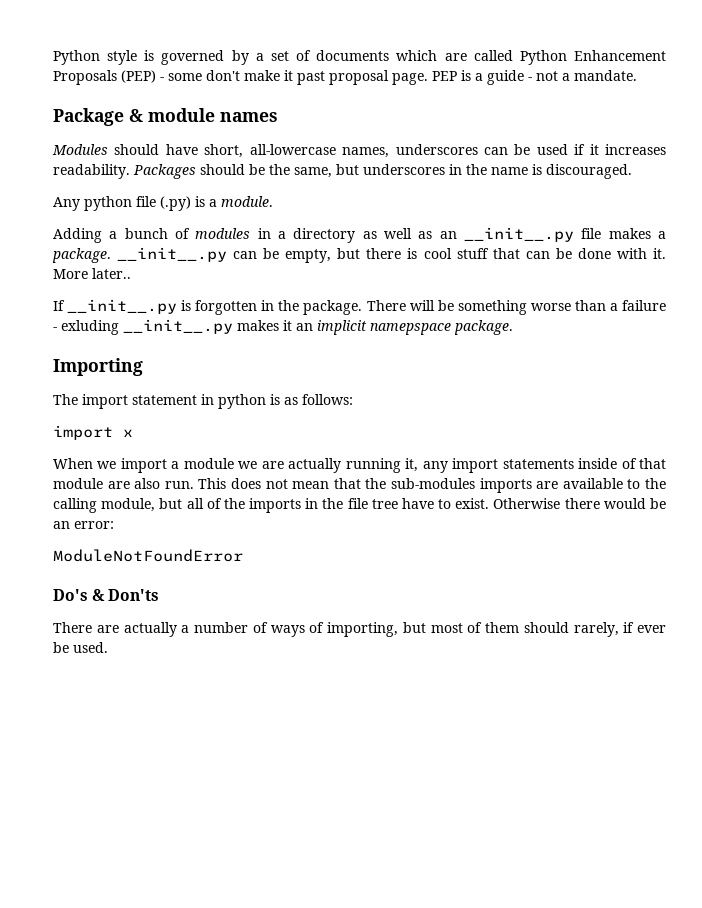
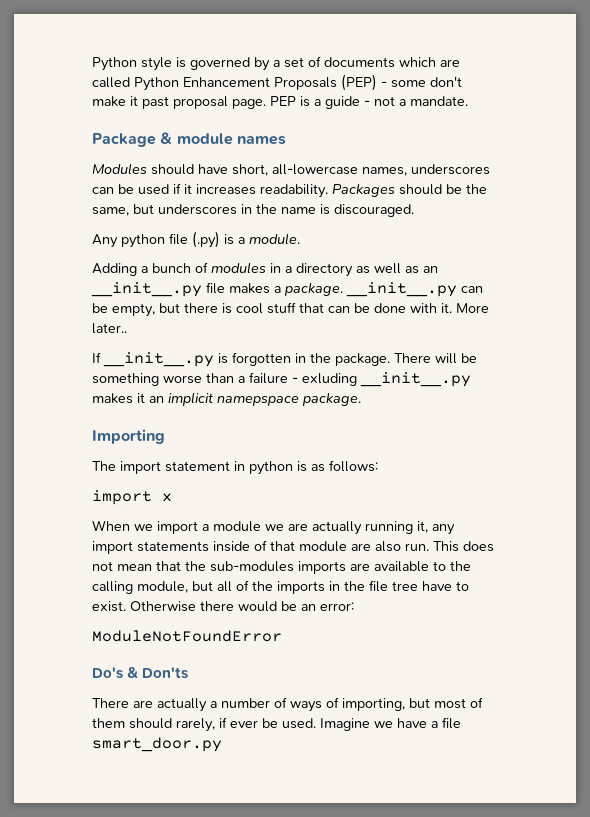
(108, 647) none -> [320,717,461,731] [92,737,222,752] Imagine we have a file smart_door.py

